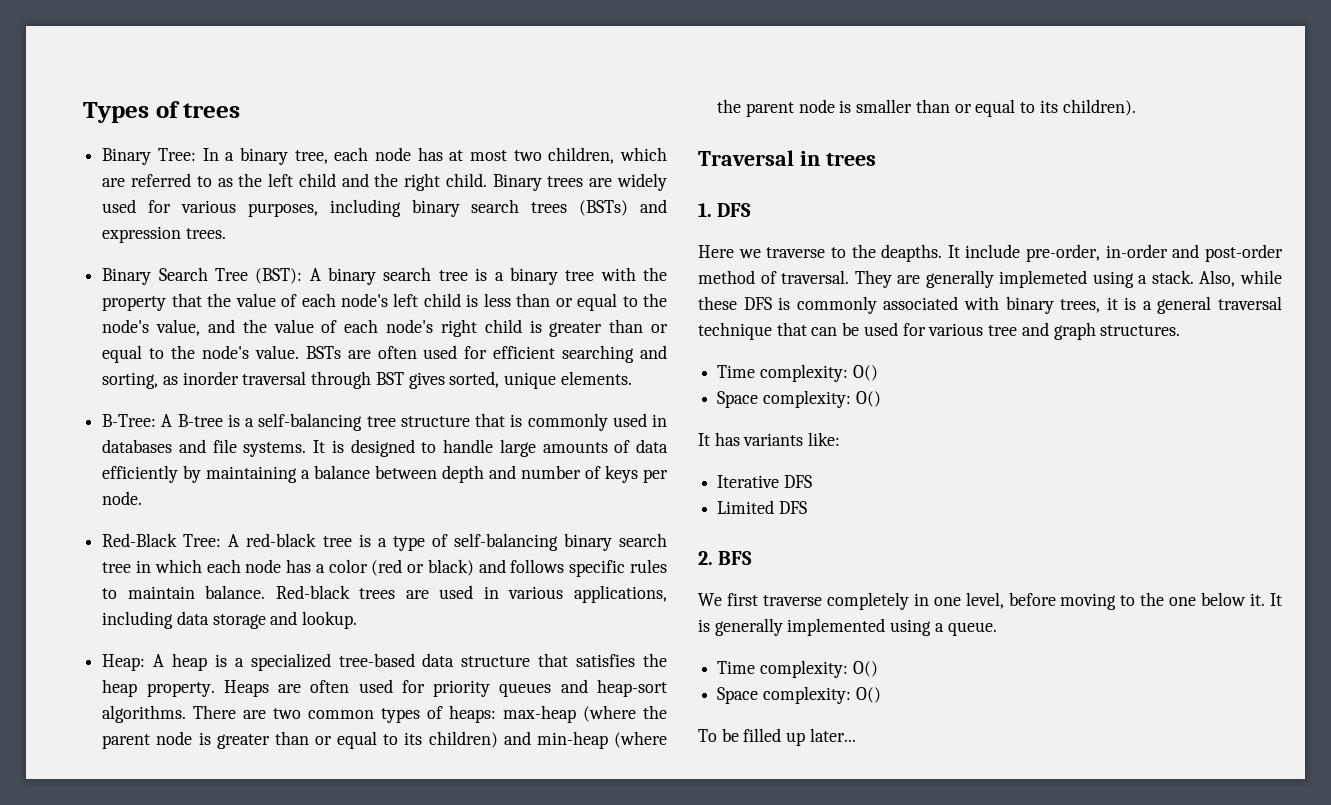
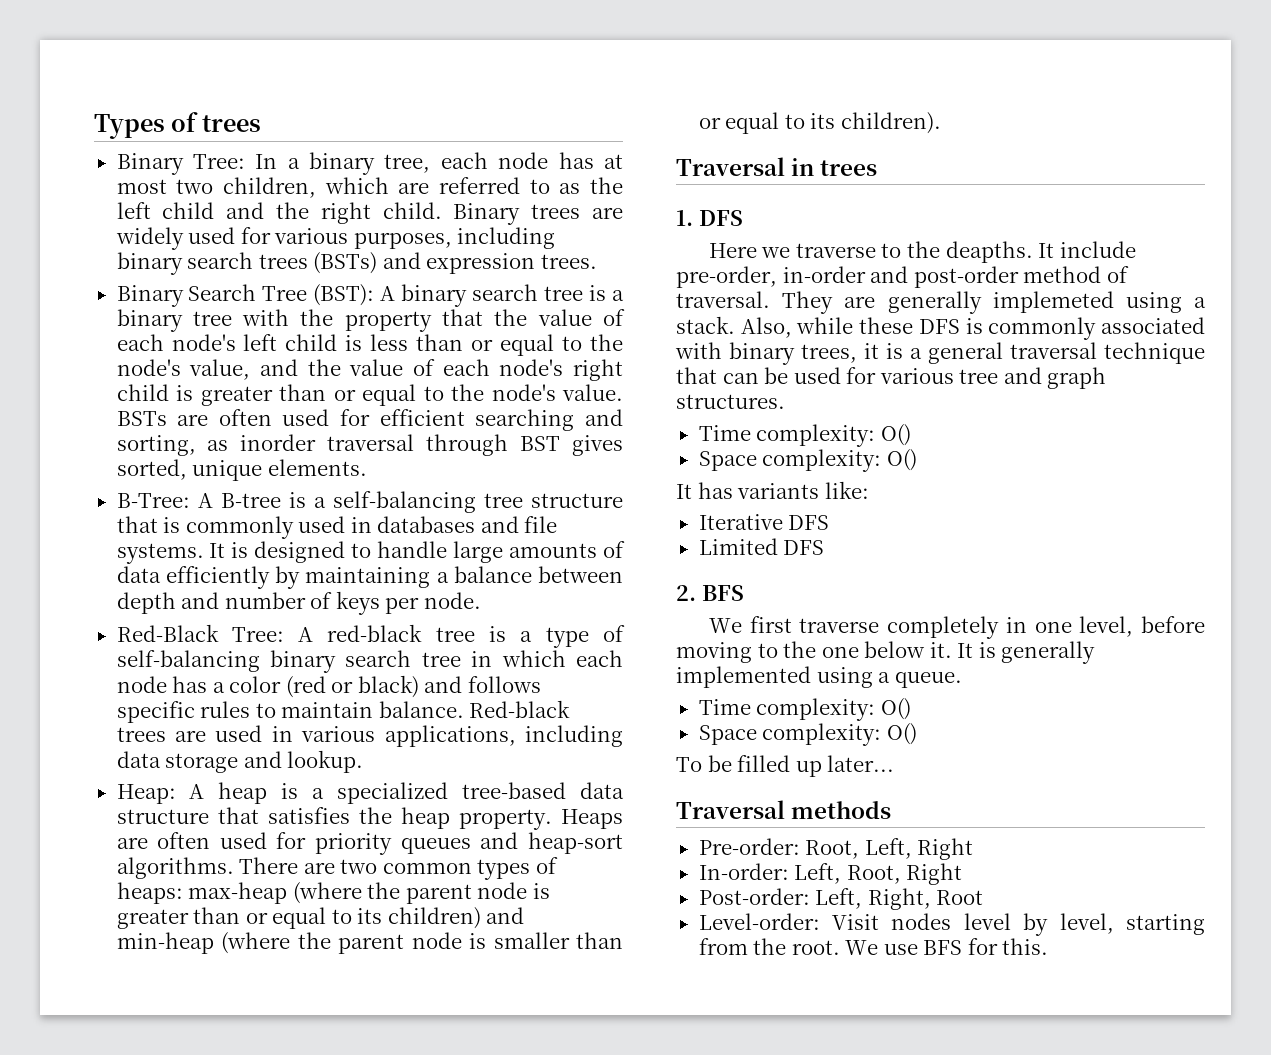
(856, 735) none -> [676,800,892,819] [698,838,974,860] [698,863,963,885] [698,888,984,910] [698,913,1205,936] [698,938,1049,955] // Traversal methods // Pre-order: Root, Left, Right // In-order: Left, Root, Right // Post-order: Left, Right, Root // Level-order: Visit nodes level by level, starting from the root. We use BFS for this.

